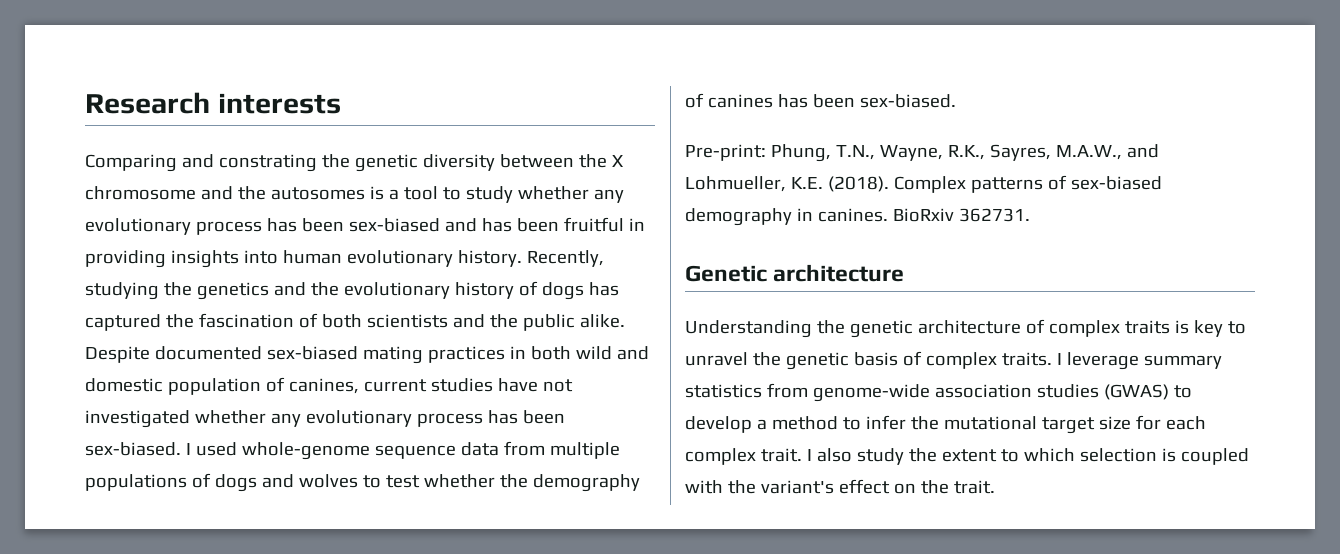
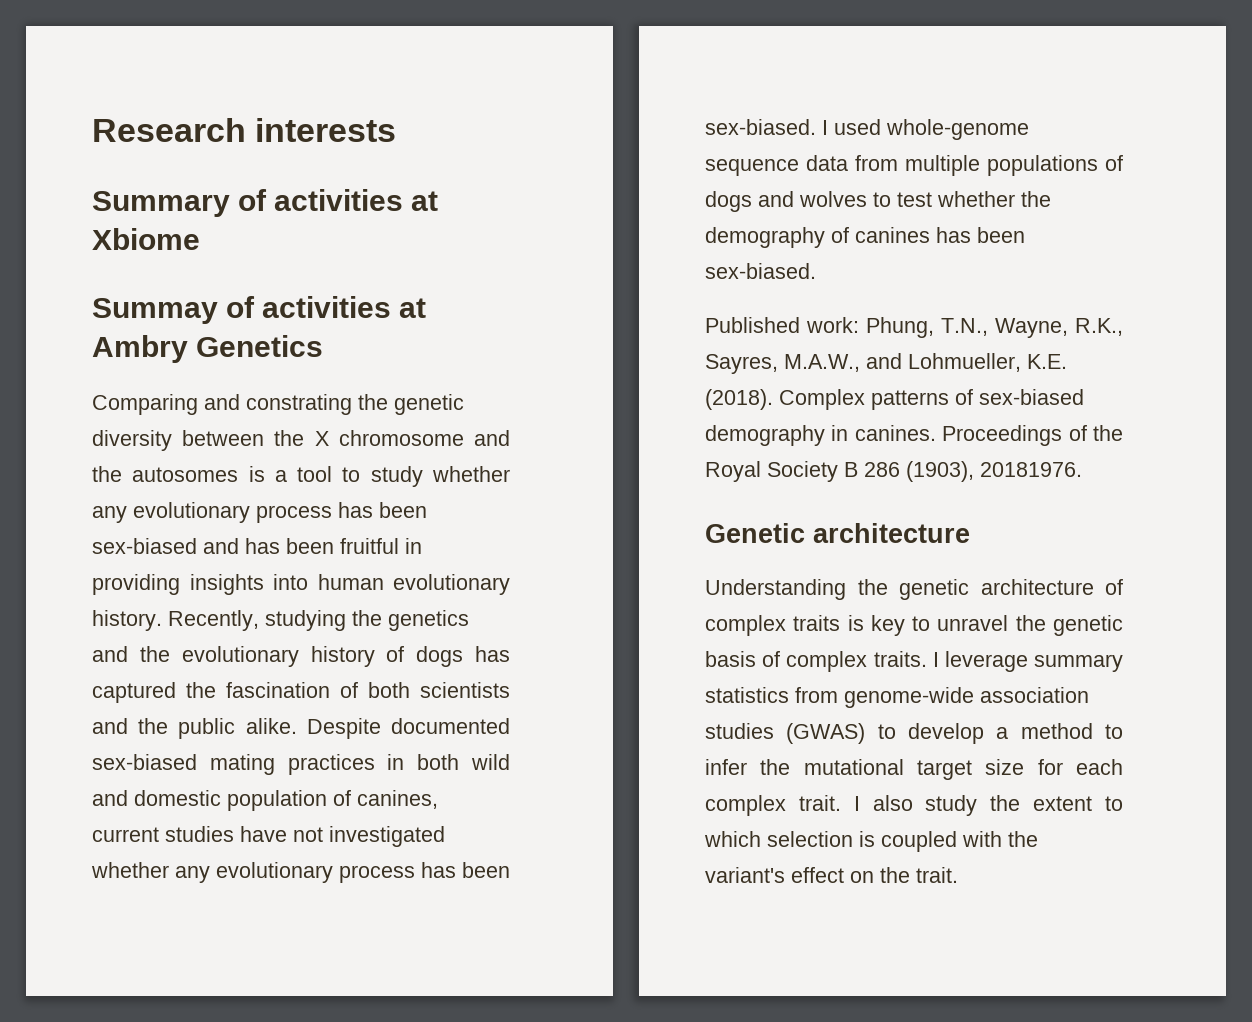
(341, 103) none -> [92,189,439,217] [92,228,200,250] [92,296,427,324] [92,335,324,363] // Summary of activities at Xbiome // Summay of activities at Ambry Genetics
[685,144,766,161] Pre-print: -> [705,317,859,333] Published work:
[892,208,1030,222] BioRxiv 362731. -> [942,425,1123,446] [705,461,1082,482] Proceedings of the Royal Society B 286 (1903), 20181976.

